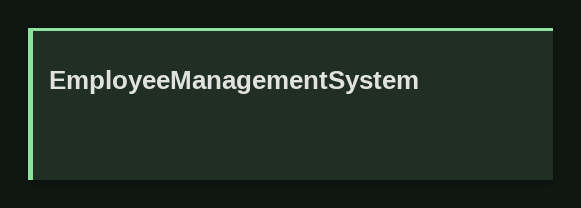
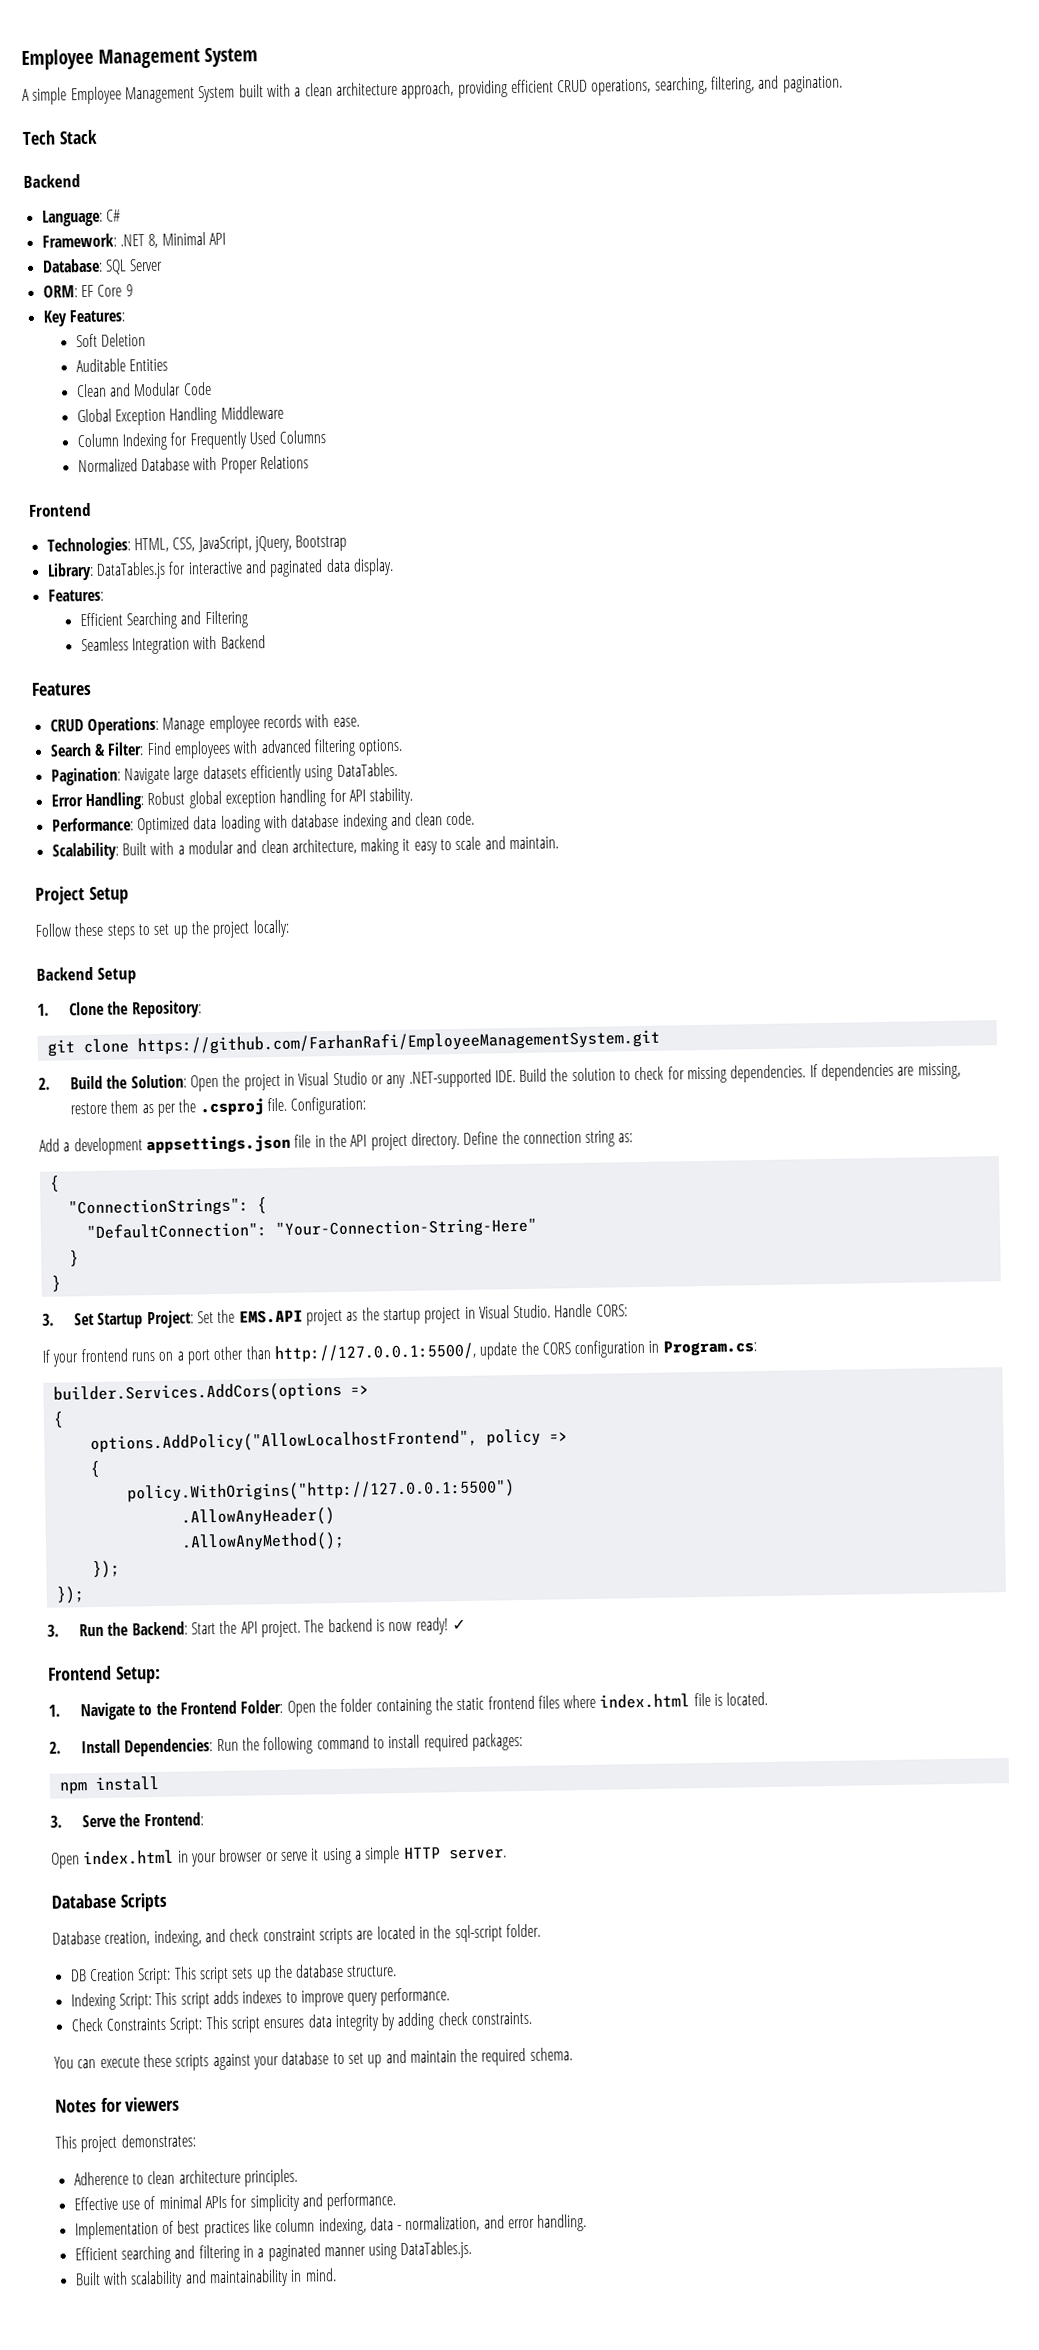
[49,70,419,94] EmployeeManagementSystem -> [21,47,258,71] [22,75,843,105] [22,129,98,146] [23,174,80,189] [41,209,121,227] [41,232,226,248] [41,258,164,275] [42,284,133,298] [42,309,125,327] [75,333,146,348] [75,358,168,373] [75,381,212,398] [76,405,284,426] [76,430,327,451] [77,455,309,474] [28,502,91,517] [46,534,348,556] [46,557,394,581] [47,588,104,602] [79,610,248,630] [80,635,266,655] [31,681,92,696] [49,714,360,736] [49,738,404,759] [50,762,398,786] [50,787,414,811] [51,811,476,835] [51,836,560,861] [35,886,129,905] [35,919,290,940] [36,966,136,984] [37,1000,202,1019] [46,1029,660,1057] [38,1062,961,1092] [69,1096,367,1117] [39,1130,634,1156] [48,1175,60,1192] [67,1197,267,1218] [85,1217,537,1240] [68,1250,79,1267] [50,1275,61,1292] [42,1303,628,1329] [42,1339,757,1367] [52,1381,369,1404] [52,1411,64,1428] [89,1428,568,1454] [89,1460,100,1478] [126,1479,515,1503] [180,1507,335,1527] [180,1531,345,1552] [91,1560,120,1579] [55,1586,84,1604] [47,1617,466,1638] [48,1665,161,1684] [48,1691,769,1721] [49,1733,523,1757] [58,1775,160,1795] [50,1812,204,1828] [51,1846,507,1869] [51,1892,168,1912] [52,1923,541,1948] [69,1963,398,1985] [70,1987,451,2011] [70,2011,533,2034] [54,2047,573,2071] [55,2096,181,2113] [55,2133,196,2153] [73,2168,298,2187] [73,2192,397,2212] [74,2214,588,2240] [74,2240,473,2264] [74,2268,337,2289] Employee Management System // A simple Employee Management System built with a clean architecture approach, providing efficient CRUD operations, searching, filtering, and pagination. // Tech Stack // Backend // Language: C# // Framework: .NET 8, Minimal API // Database: SQL Server // ORM: EF Core 9 // Key Features: // Soft Deletion // Auditable Entities // Clean and Modular Code // Global Exception Handling Middleware // Column Indexing for Frequently Used Columns // Normalized Database with Proper Relations // Frontend // Technologies: HTML, CSS, JavaScript, jQuery, Bootstrap // Library: DataTables.js for interactive and paginated data display. // Features: // Efficient Searching and Filtering // Seamless Integration with Backend // Features // CRUD Operations: Manage employee records with ease. // Search & Filter: Find employees with advanced filtering options. // Pagination: Navigate large datasets efficiently using DataTables. // Error Handling: Robust global exception handling for API stability. // Performance: Optimized data loading with database indexing and clean code. // Scalability: Built with a modular and clean architecture, making it easy to scale and maintain. // Project Setup // Follow these steps to set up the project locally: // Backend Setup // 1. Clone the Repository: // git clone https://github.com/FarhanRafi/EmployeeManagementSystem.git // 2. Build the Solution: Open the project in Visual Studio or any .NET-supported IDE. Build the solution to check for missing dependencies. If dependencies are missing, restore them as per the .csproj file. Configuration: // Add a development appsettings.json file in the API project directory. Define the connection string as: // { // "ConnectionStrings": { // "DefaultConnection": "Your-Connection-String-Here" // } // } // 3. Set Startup Project: Set the EMS.API project as the startup project in Visual Studio. Handle CORS: // If your frontend runs on a port other than http://127.0.0.1:5500/, update the CORS configuration in Program.cs: // builder.Services.AddCors(options => // { // options.AddPolicy("AllowLocalhostFrontend", policy => // { // policy.WithOrigins("http://127.0.0.1:5500") // .AllowAnyHeader() // .AllowAnyMethod(); // }); // }); // 3. Run the Backend: Start the API project. The backend is now ready! ✓ // Frontend Setup: // 1. Navigate to the Frontend Folder: Open the folder containing the static frontend files where index.html file is located. // 2. Install Dependencies: Run the following command to install required packages: // npm install // 3. Serve the Frontend: // Open index.html in your browser or serve it using a simple HTTP server. // Database Scripts // Database creation, indexing, and check constraint scripts are located in the sql-script folder. // DB Creation Script: This script sets up the database structure. // Indexing Script: This script adds indexes to improve query performance. // Check Constraints Script: This script ensures data integrity by adding check constraints. // You can execute these scripts against your database to set up and maintain the required schema. // Notes for viewers // This project demonstrates: // Adherence to clean architecture principles. // Effective use of minimal APIs for simplicity and performance. // Implementation of best practices like column indexing, data - normalization, and error handling. // Efficient searching and filtering in a paginated manner using DataTables.js. // Built with scalability and maintainability in mind.

